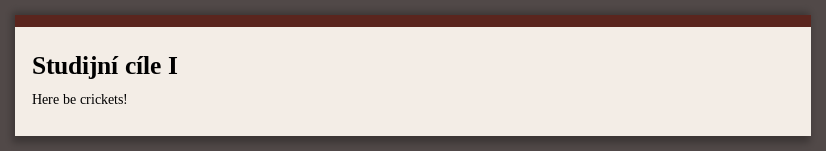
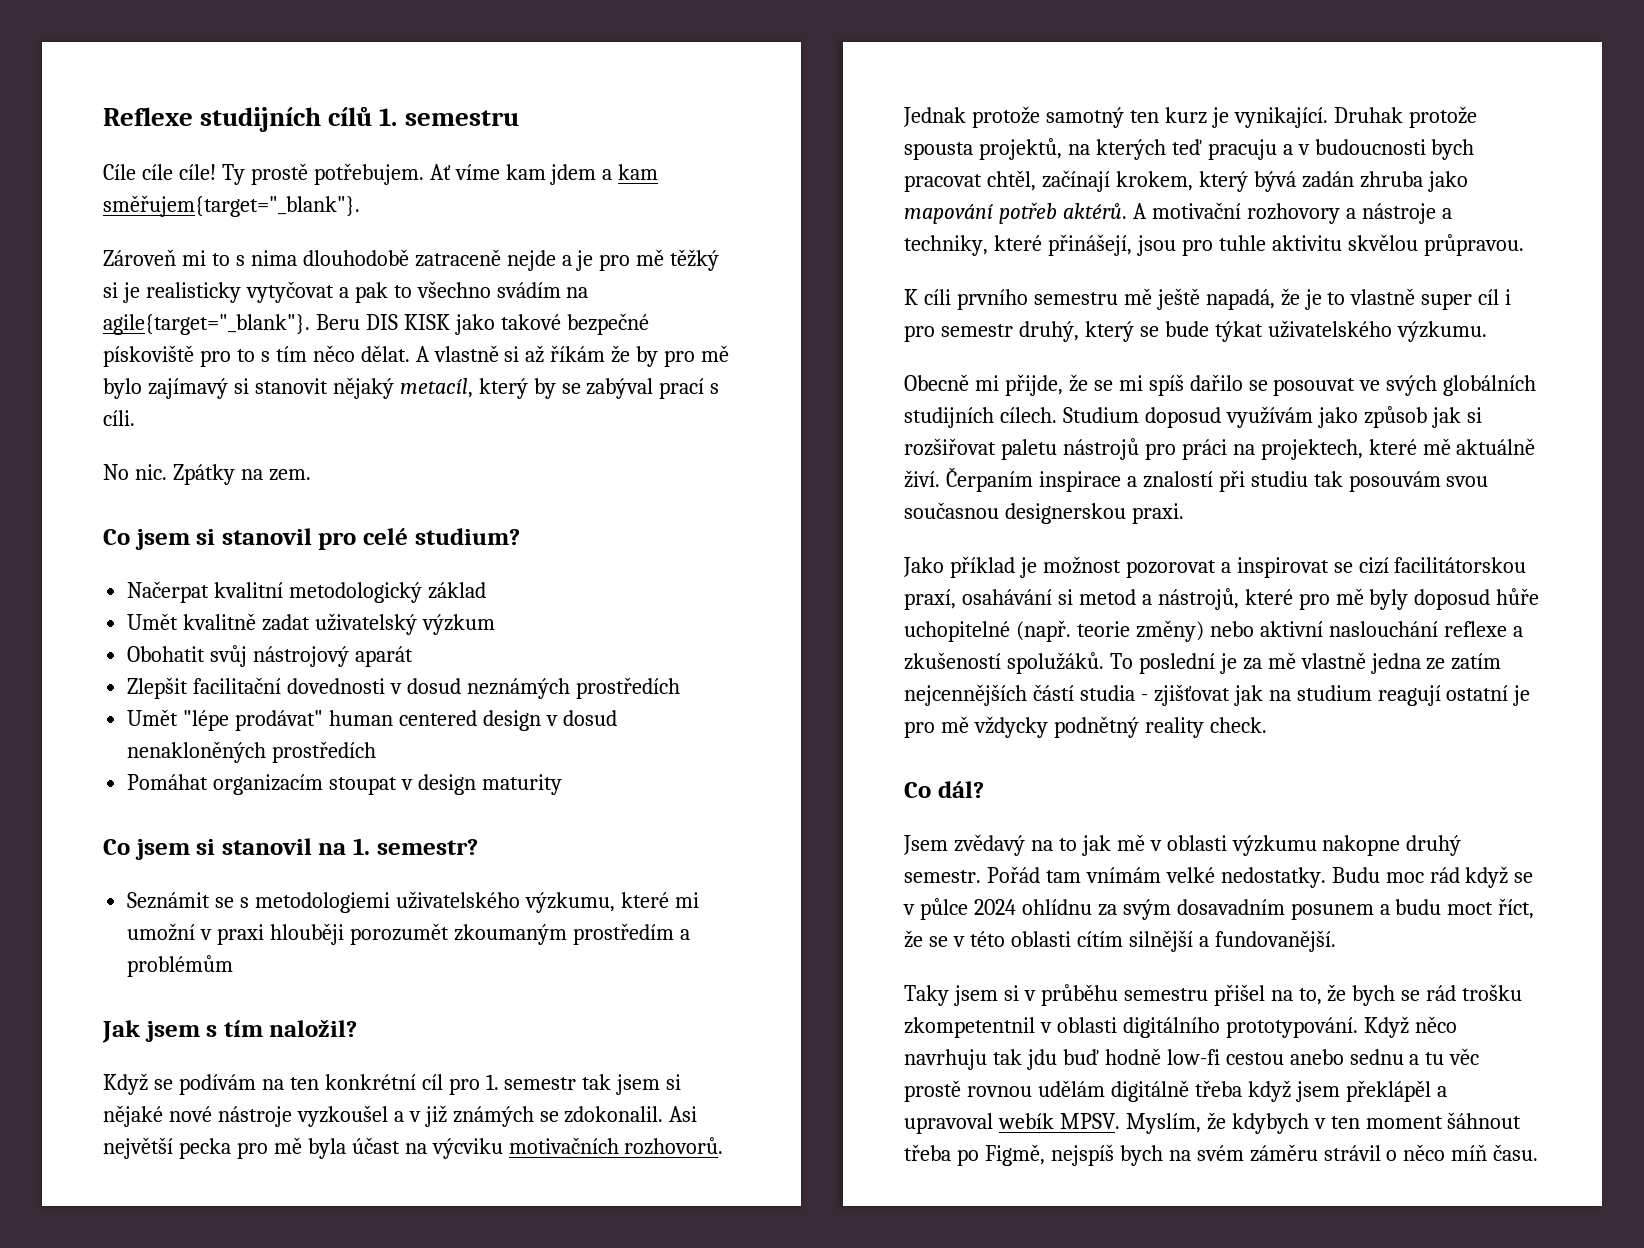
[32,56,178,79] [32,94,128,104] Studijní cíle I // Here be crickets! -> [103,106,519,132] [103,163,659,185] [103,195,360,217] [103,249,720,271] [103,281,589,303] [103,313,649,335] [103,345,730,367] [103,377,720,399] [103,410,135,426] [103,464,311,485] [103,528,520,550] [127,581,487,603] [127,613,495,635] [127,645,414,667] [127,677,680,699] [127,709,617,731] [127,741,377,763] [127,774,562,795] [103,838,478,860] [127,891,699,913] [127,923,690,945] [127,955,234,977] [102,1019,358,1043] [103,1073,682,1095] [103,1105,698,1127] [103,1137,724,1159] [903,106,1477,128] [904,138,1475,160] [904,170,1468,192] [904,202,1452,224] [904,234,1524,256] [904,288,1512,310] [904,320,1487,342] [904,374,1537,396] [904,406,1482,428] [904,438,1536,460] [904,467,1489,492] [904,502,1184,524] [903,556,1527,578] [904,588,1540,610] [904,620,1523,642] [904,652,1502,674] [904,684,1531,706] [904,716,1267,738] [904,781,984,798] [903,834,1462,856] [904,866,1534,888] [903,898,1535,920] [904,930,1336,952] [904,984,1523,1006] [904,1016,1457,1038] [904,1048,1480,1070] [904,1080,1447,1102] [904,1112,1522,1134] [904,1144,1539,1166] Reflexe studijních cílů 1. semestru // Cíle cíle cíle! Ty prostě potřebujem. Ať víme kam jdem a kam směřujem{target="_blank"}. // Zároveň mi to s nima dlouhodobě zatraceně nejde a je pro mě těžký si je realisticky vytyčovat a pak to všechno svádím na agile{target="_blank"}. Beru DIS KISK jako takové bezpečné pískoviště pro to s tím něco dělat. A vlastně si až říkám že by pro mě bylo zajímavý si stanovit nějaký metacíl, který by se zabýval prací s cíli. // No nic. Zpátky na zem. // Co jsem si stanovil pro celé studium? // Načerpat kvalitní metodologický základ // Umět kvalitně zadat uživatelský výzkum // Obohatit svůj nástrojový aparát // Zlepšit facilitační dovednosti v dosud neznámých prostředích // Umět "lépe prodávat" human centered design v dosud nenakloněných prostředích // Pomáhat organizacím stoupat v design maturity // Co jsem si stanovil na 1. semestr? // Seznámit se s metodologiemi uživatelského výzkumu, které mi umožní v praxi hlouběji porozumět zkoumaným prostředím a problémům // Jak jsem s tím naložil? // Když se podívám na ten konkrétní cíl pro 1. semestr tak jsem si nějaké nové nástroje vyzkoušel a v již známých se zdokonalil. Asi největší pecka pro mě byla účast na výcviku motivačních rozhovorů. Jednak protože samotný ten kurz je vynikající. Druhak protože spousta projektů, na kterých teď pracuju a v budoucnosti bych pracovat chtěl, začínají krokem, který bývá zadán zhruba jako mapování potřeb aktérů. A motivační rozhovory a nástroje a techniky, které přinášejí, jsou pro tuhle aktivitu skvělou průpravou. // K cíli prvního semestru mě ještě napadá, že je to vlastně super cíl i pro semestr druhý, který se bude týkat uživatelského výzkumu. // Obecně mi přijde, že se mi spíš dařilo se posouvat ve svých globálních studijních cílech. Studium doposud využívám jako způsob jak si rozšiřovat paletu nástrojů pro práci na projektech, které mě aktuálně živí. Čerpaním inspirace a znalostí při studiu tak posouvám svou současnou designerskou praxi. // Jako příklad je možnost pozorovat a inspirovat se cizí facilitátorskou praxí, osahávání si metod a nástrojů, které pro mě byly doposud hůře uchopitelné (např. teorie změny) nebo aktivní naslouchání reflexe a zkušeností spolužáků. To poslední je za mě vlastně jedna ze zatím nejcennějších částí studia - zjišťovat jak na studium reagují ostatní je pro mě vždycky podnětný reality check. // Co dál? // Jsem zvědavý na to jak mě v oblasti výzkumu nakopne druhý semestr. Pořád tam vnímám velké nedostatky. Budu moc rád když se v půlce 2024 ohlídnu za svým dosavadním posunem a budu moct říct, že se v této oblasti cítím silnější a fundovanější. // Taky jsem si v průběhu semestru přišel na to, že bych se rád trošku zkompetentnil v oblasti digitálního prototypování. Když něco navrhuju tak jdu buď hodně low-fi cestou anebo sednu a tu věc prostě rovnou udělám digitálně třeba když jsem překlápěl a upravoval webík MPSV. Myslím, že kdybych v ten moment šáhnout třeba po Figmě, nejspíš bych na svém záměru strávil o něco míň času.

